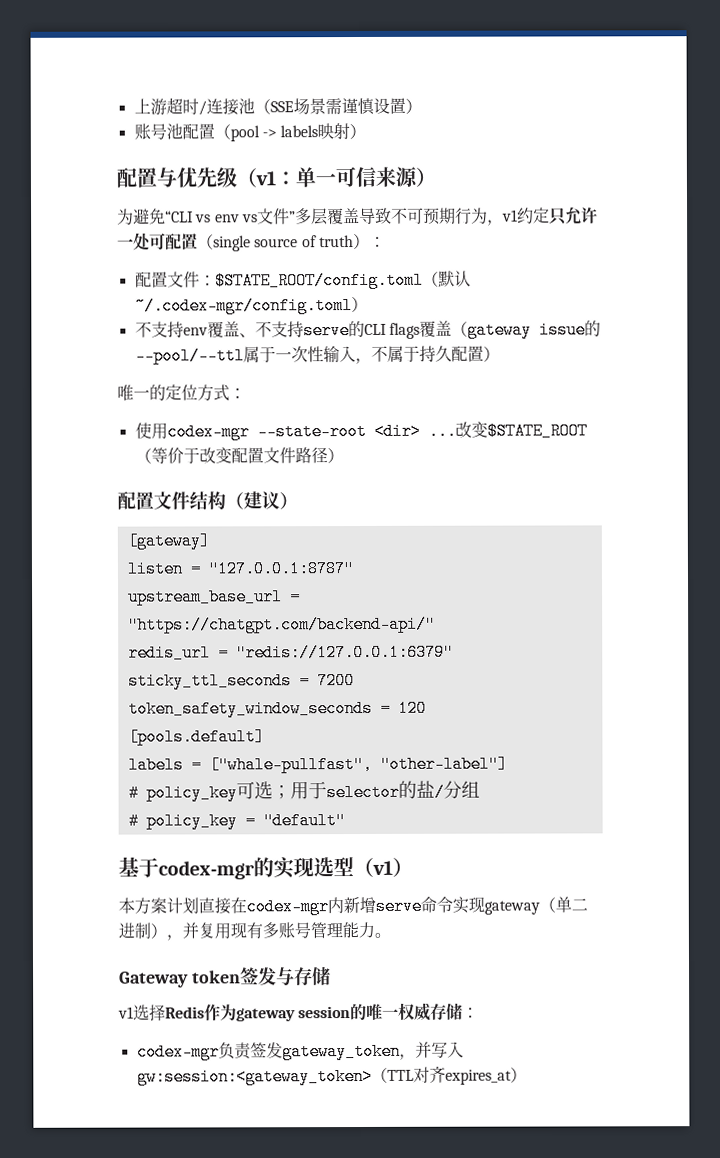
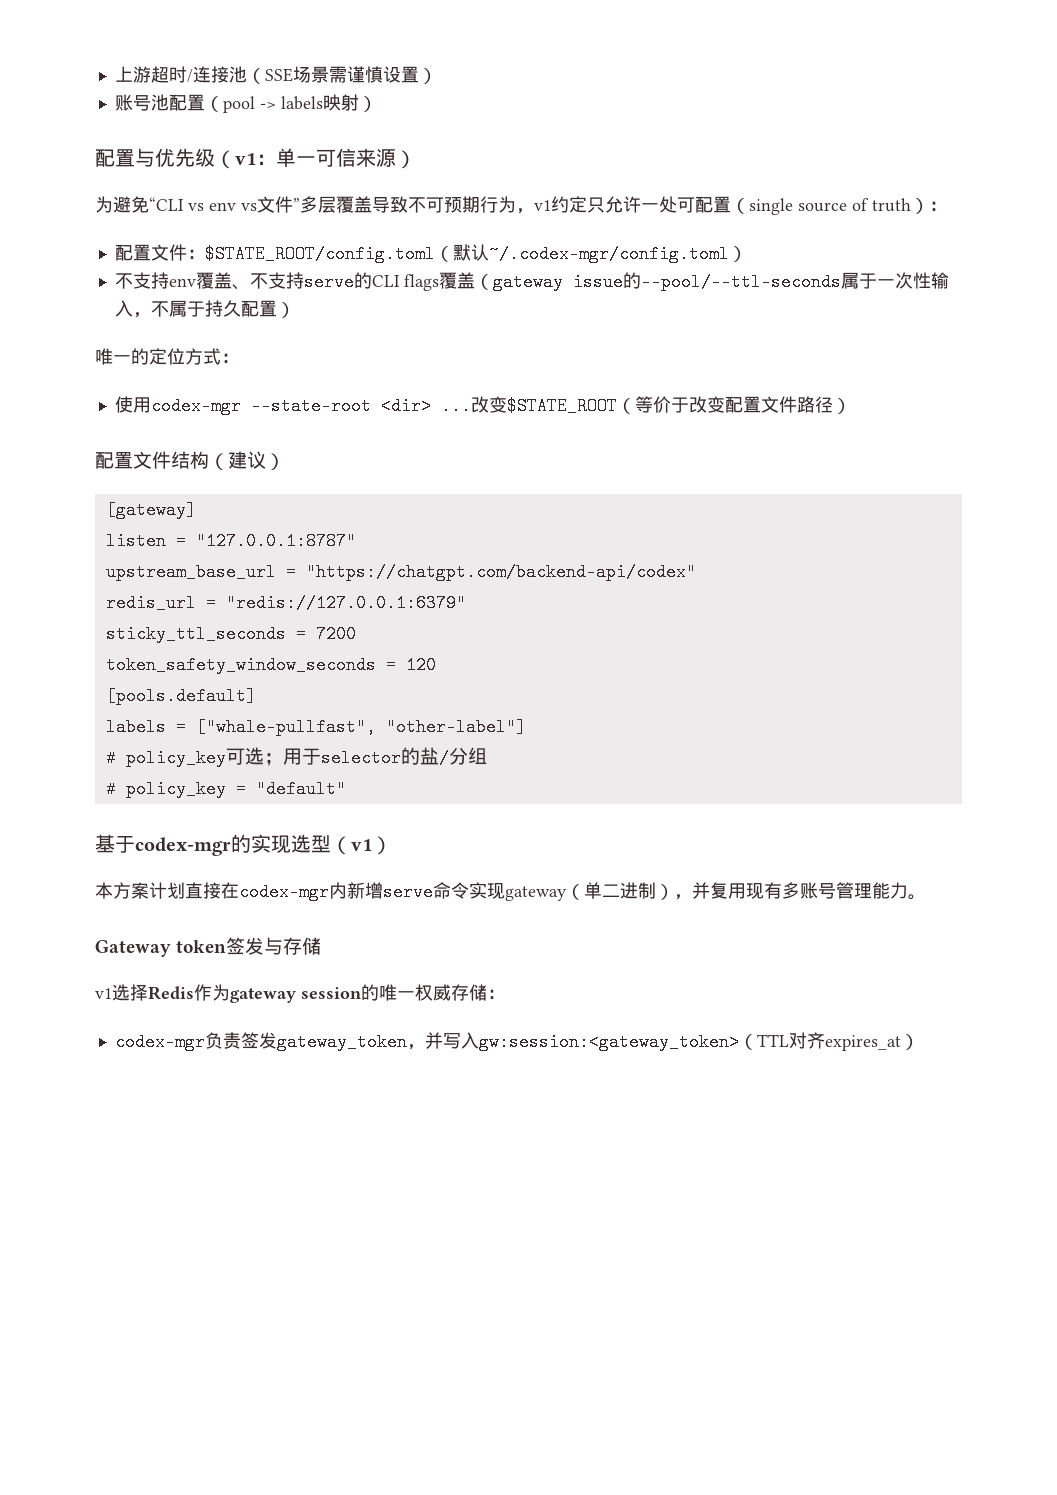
[134,347,245,365] --pool/--ttl -> [640,273,841,291] --pool/--ttl-seconds
[127,615,436,634] "https://chatgpt.com/backend-api/" -> [305,563,696,581] "https://chatgpt.com/backend-api/codex"

